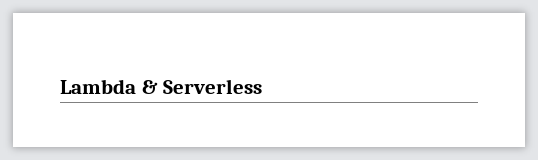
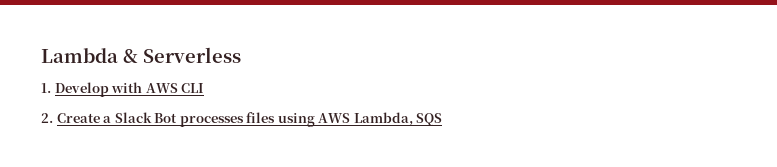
(263, 86) none -> [41,82,205,97] [41,112,443,127] // 1. Develop with AWS CLI // 2. Create a Slack Bot processes files using AWS Lambda, SQS

